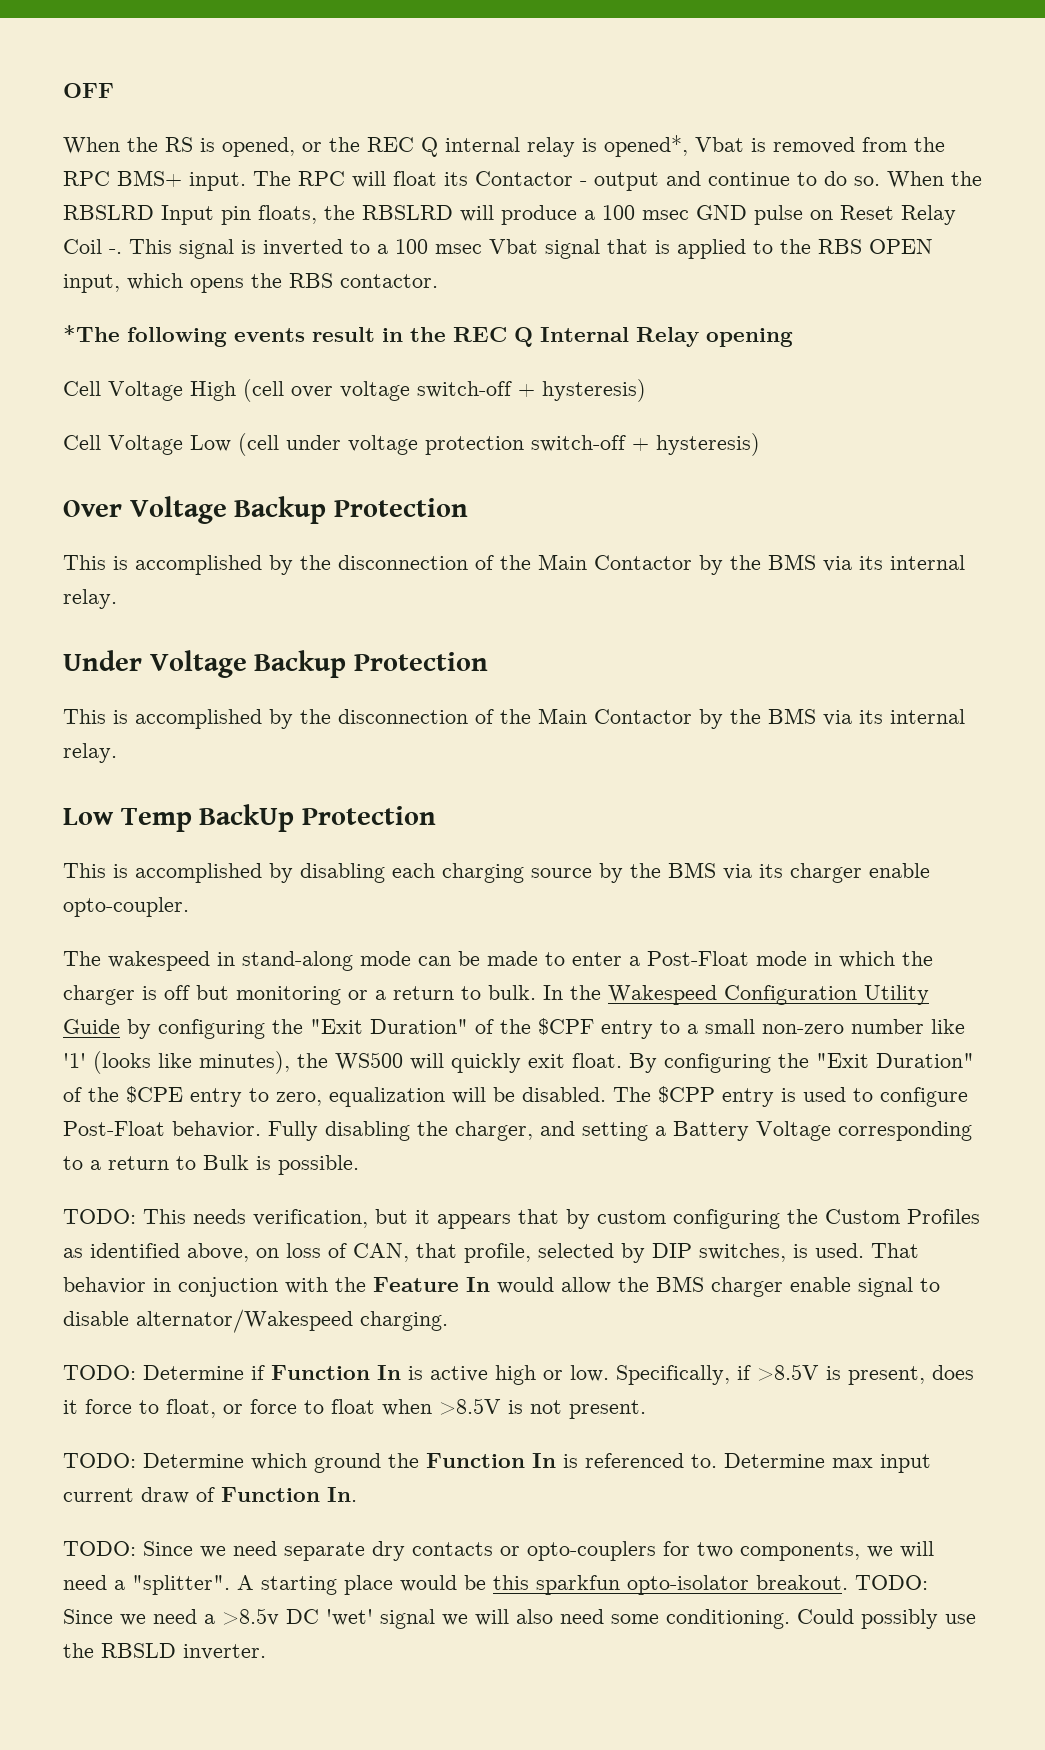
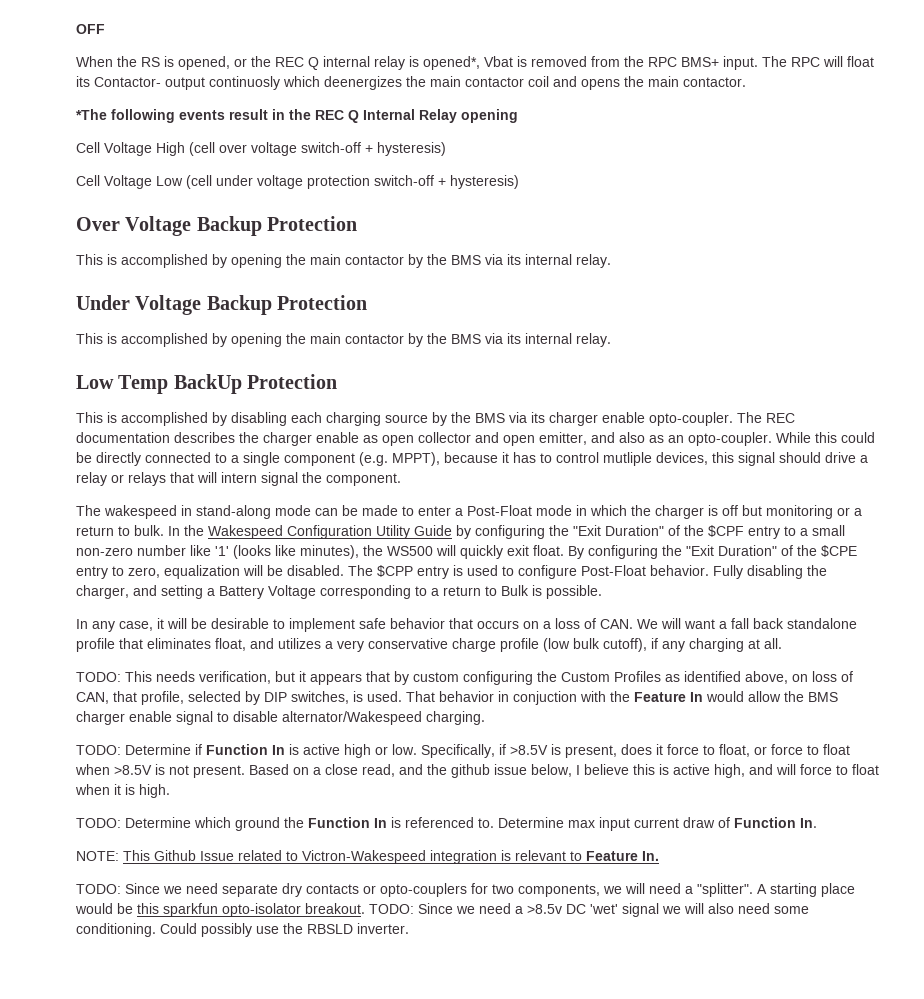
[475,171,982,191] [63,205,956,225] [63,239,933,259] [63,273,183,293] Contactor - output and continue to do so. When the RBSLRD Input pin floats, the RBSLRD will produce a 100 msec GND pulse on Reset Relay Coil -. This signal is inverted to a 100 msec Vbat signal that is applied to the RBS OPEN input, which -> [94,76,577,90] Contactor- output continuosly which deenergizes the main contactor coil and
[289,273,333,288] RBS -> [648,76,679,87] main
[300,554,692,570] the disconnection of the Main Contactor -> [231,254,404,268] opening the main contactor
[300,708,692,724] the disconnection of the Main Contactor -> [231,333,404,347] opening the main contactor
(189, 907) none -> [737,412,795,423] [76,432,875,446] [76,452,868,466] [76,472,401,486] The REC documentation describes the charger enable as open collector and open emitter, and also as an opto-coupler. While this could be directly connected to a single component (e.g. MPPT), because it has to control mutliple devices, this signal should drive a relay or relays that will intern signal the component.
(359, 1165) none -> [76,618,857,632] [76,638,782,652] // In any case, it will be desirable to implement safe behavior that occurs on a loss of CAN. We will want a fall back standalone profile that eliminates float, and utilizes a very conservative charge profile (low bulk cutoff), if any charging at all.
(646, 1409) none -> [249,764,879,778] [75,784,170,798] Based on a close read, and the github issue below, I believe this is active high, and will force to float when it is high.
(357, 1494) none -> [76,850,659,864] // NOTE: This Github Issue related to Victron-Wakespeed integration is relevant to Feature In.

